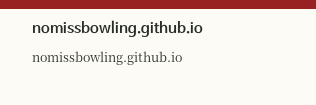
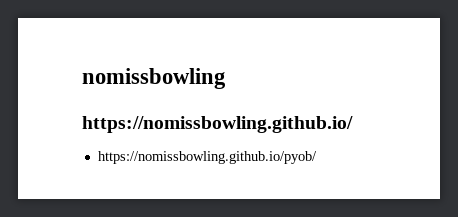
[32,20,203,37] [32,51,182,65] nomissbowling.github.io // nomissbowling.github.io -> [82,68,226,89] [82,116,353,133] [97,151,317,164] nomissbowling // https://nomissbowling.github.io/ // https://nomissbowling.github.io/pyob/

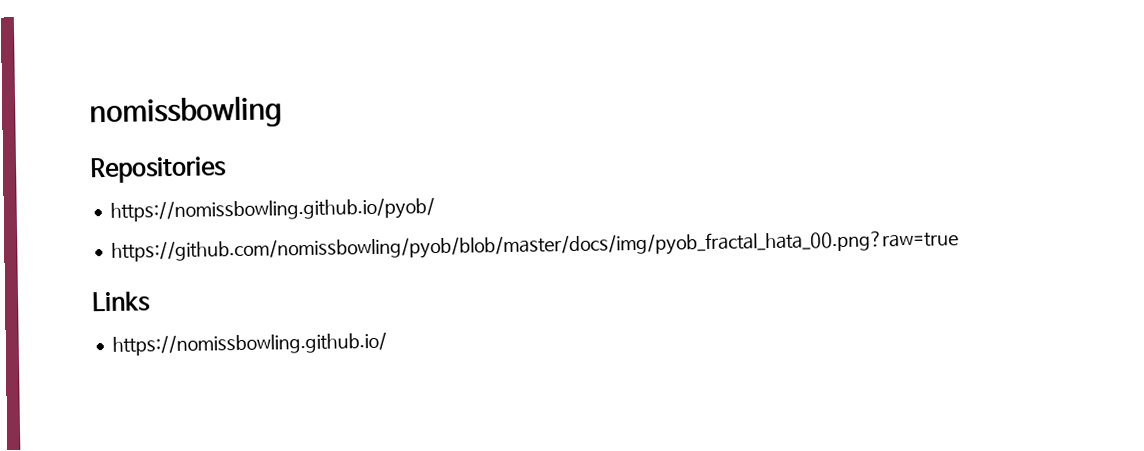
[82,116,353,133] https://nomissbowling.github.io/ -> [89,156,227,184] Repositories
(317, 157) none -> [110,229,959,263] [91,291,151,313] [111,331,387,356] // https://github.com/nomissbowling/pyob/blob/master/docs/img/pyob_fractal_hata_00.png?raw=true // Links // https://nomissbowling.github.io/

